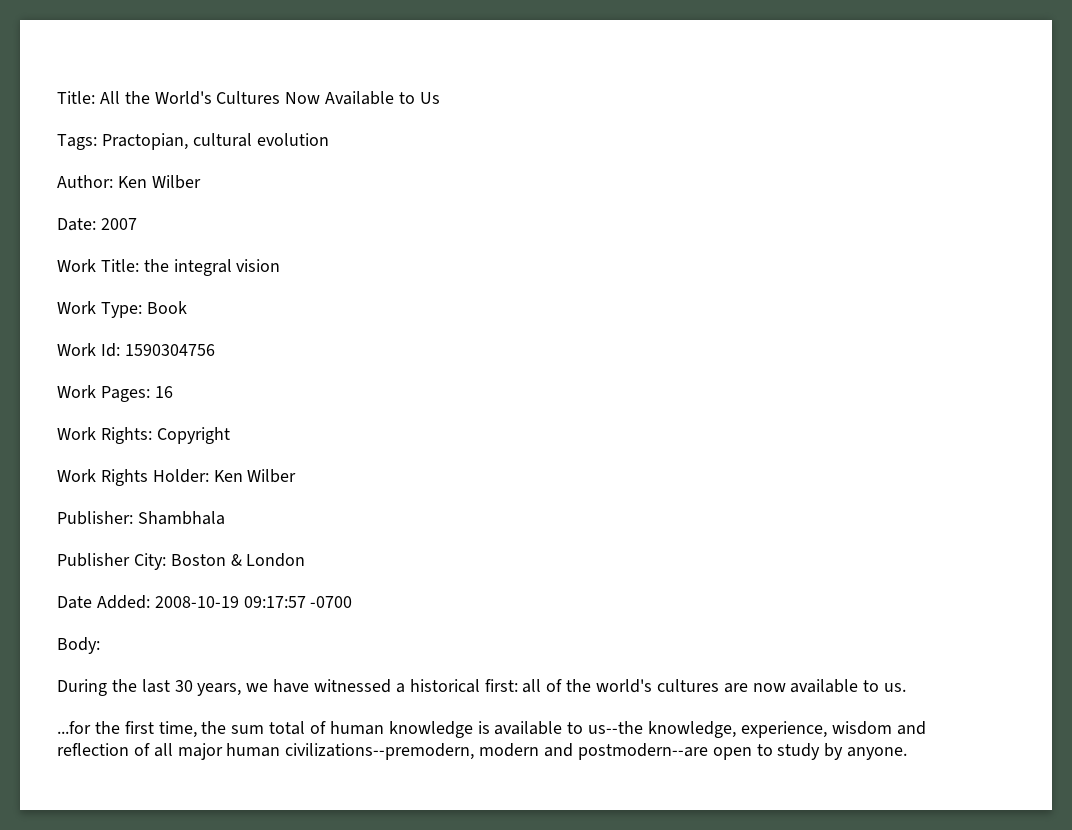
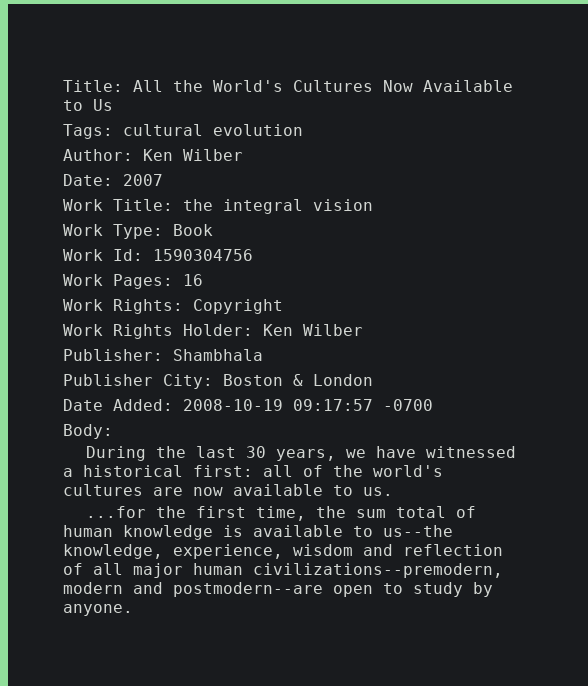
[101,133,188,150] Practopian, -> (113, 131) none

